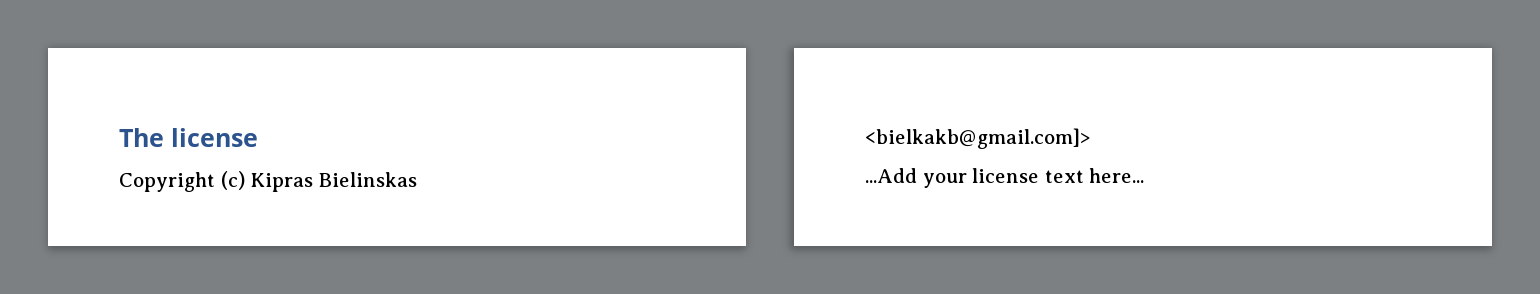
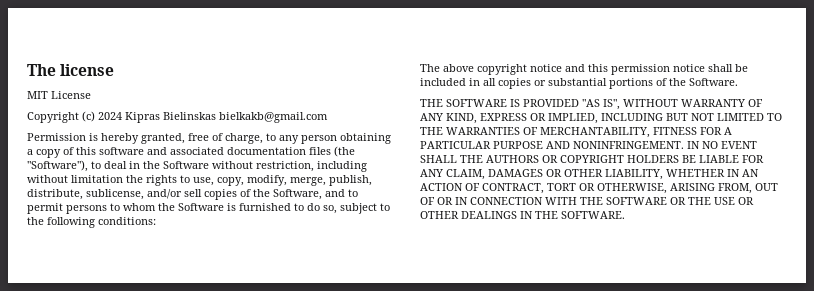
(258, 137) none -> [27,91,91,99] // MIT License
(245, 180) none -> [98,112,122,120] 2024
[865,128,1090,149] [865,168,1145,188] <bielkakb@gmail.com]> // ...Add your license text here... -> [219,112,328,123] [27,133,391,144] [27,146,355,158] [27,160,367,172] [27,175,372,186] [27,189,358,200] [27,203,390,214] [27,217,156,228] [420,64,748,75] [420,78,738,89] [420,99,763,110] [420,113,782,124] [420,127,732,138] [420,141,757,149] [420,155,764,163] [420,169,759,180] [420,183,778,194] [420,197,754,205] [420,211,625,219] bielkakb@gmail.com // Permission is hereby granted, free of charge, to any person obtaining a copy of this software and associated documentation files (the "Software"), to deal in the Software without restriction, including without limitation the rights to use, copy, modify, merge, publish, distribute, sublicense, and/or sell copies of the Software, and to permit persons to whom the Software is furnished to do so, subject to the following conditions: // The above copyright notice and this permission notice shall be included in all copies or substantial portions of the Software. // THE SOFTWARE IS PROVIDED "AS IS", WITHOUT WARRANTY OF ANY KIND, EXPRESS OR IMPLIED, INCLUDING BUT NOT LIMITED TO THE WARRANTIES OF MERCHANTABILITY, FITNESS FOR A PARTICULAR PURPOSE AND NONINFRINGEMENT. IN NO EVENT SHALL THE AUTHORS OR COPYRIGHT HOLDERS BE LIABLE FOR ANY CLAIM, DAMAGES OR OTHER LIABILITY, WHETHER IN AN ACTION OF CONTRACT, TORT OR OTHERWISE, ARISING FROM, OUT OF OR IN CONNECTION WITH THE SOFTWARE OR THE USE OR OTHER DEALINGS IN THE SOFTWARE.

